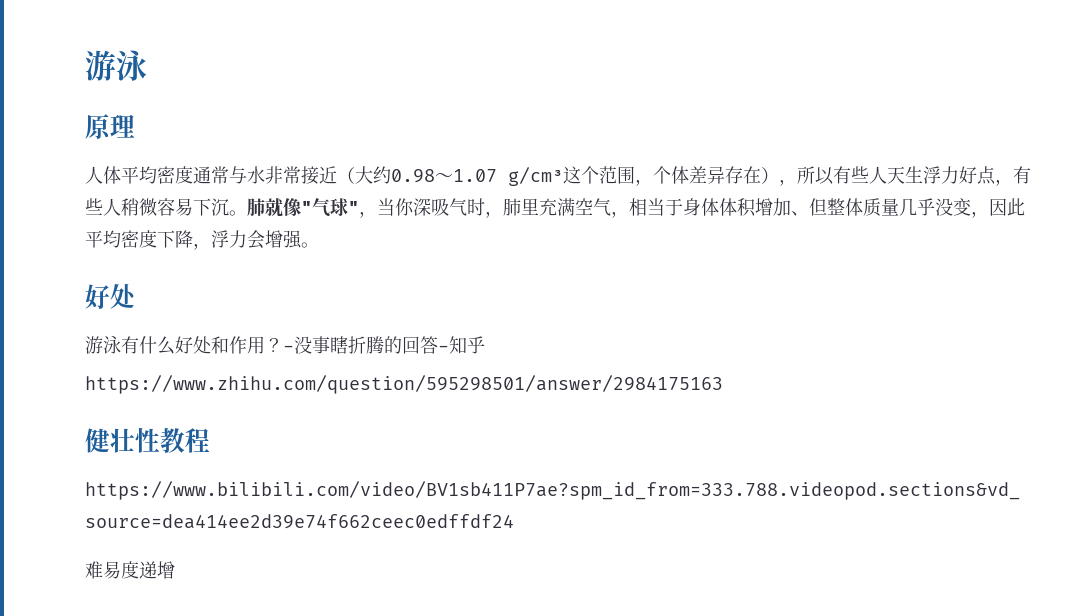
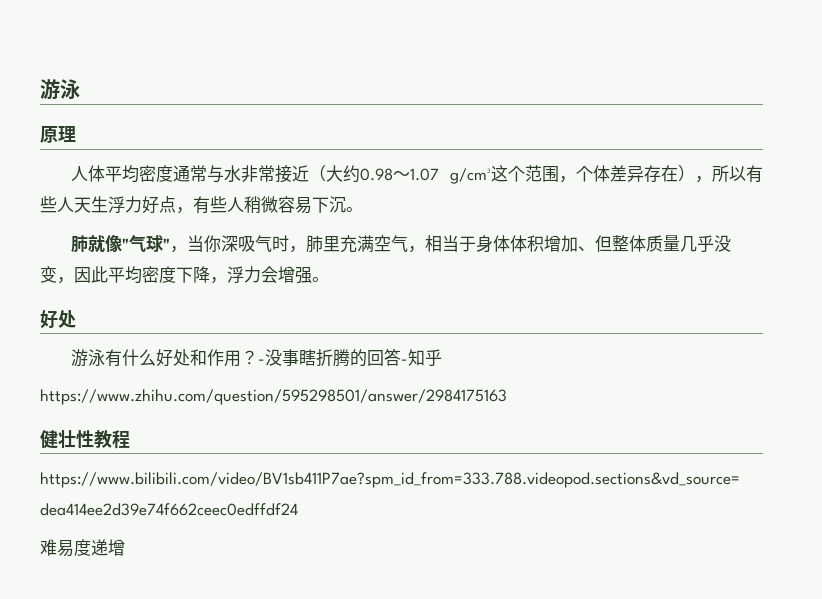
(247, 213) none -> (363, 209) //

